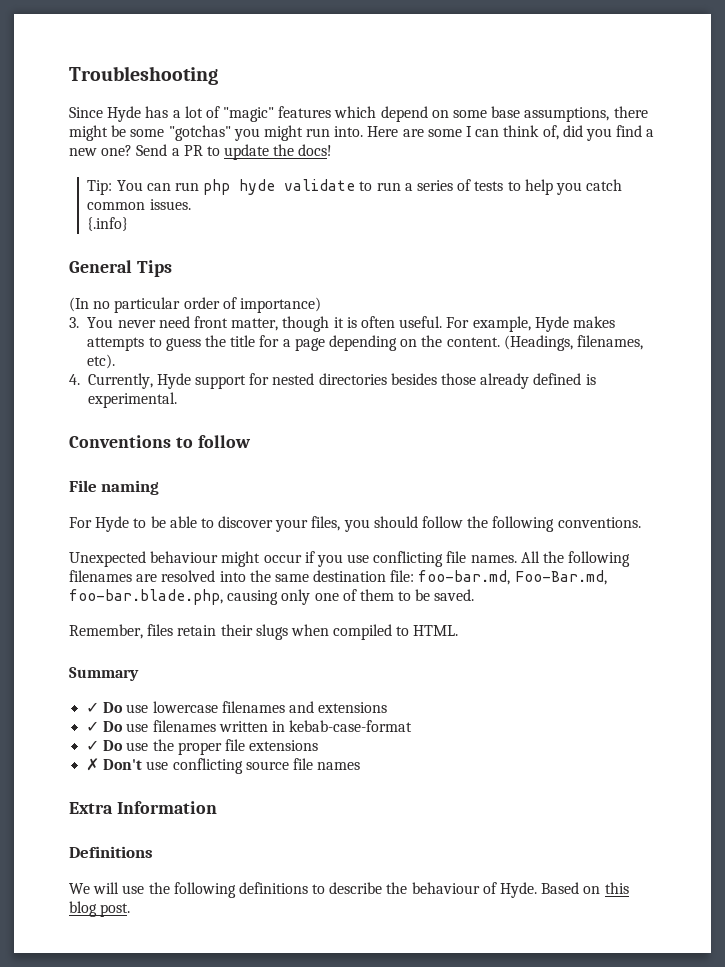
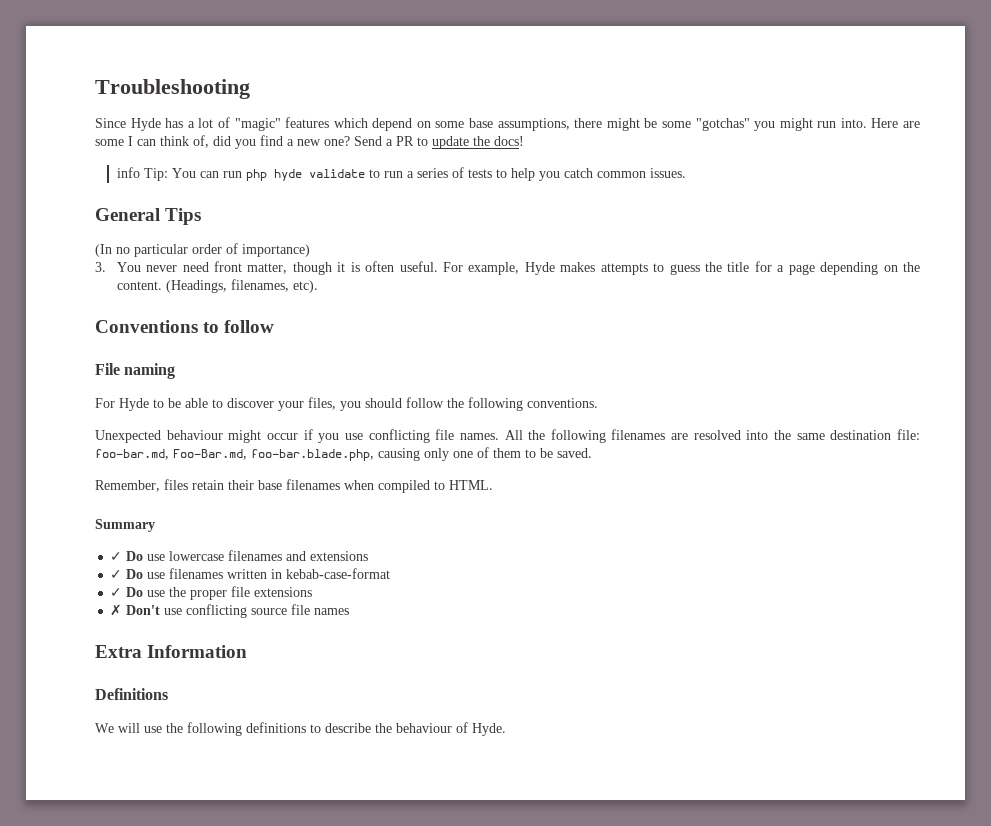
(333, 150) none -> [116,167,140,178] info
[87,217,129,231] // {.info} -> (686, 173) none
[69,373,596,389] [87,392,177,408] // 4. Currently, Hyde support for nested directories besides those already defined is experimental. -> (318, 286) none
[255,624,288,640] slugs -> [258,479,340,490] base filenames
[541,882,629,894] [69,901,131,917] Based on this blog post. -> (506, 729) none

